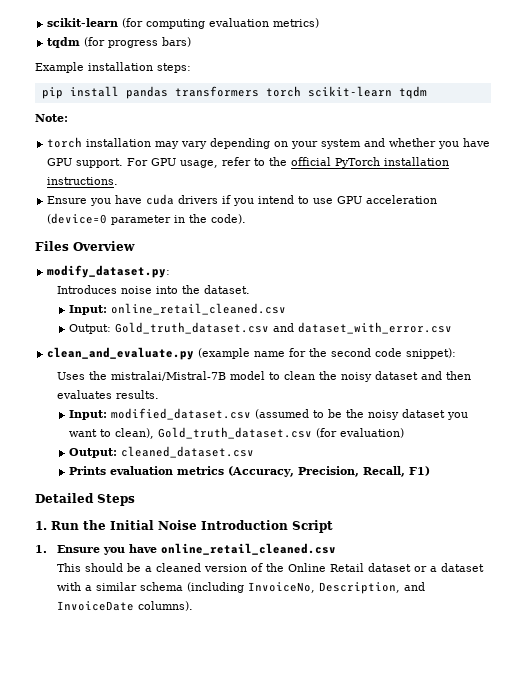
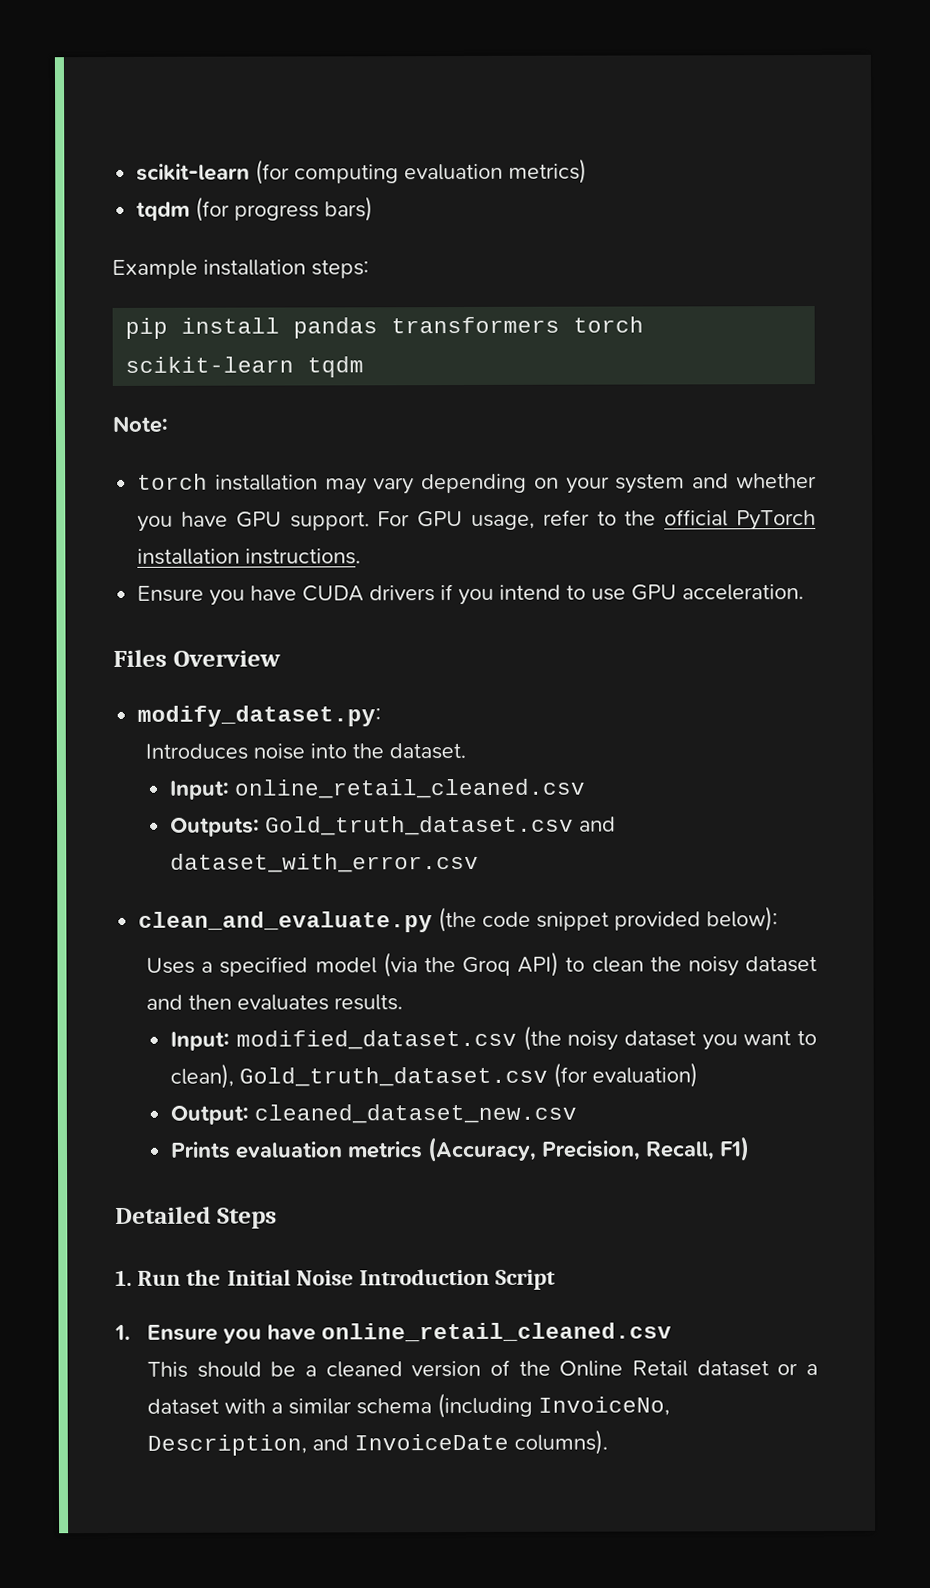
[146,194,175,205] cuda -> [302,585,365,602] CUDA
[366,195,438,204] [47,213,247,225] acceleration (device=0 parameter in the code). -> [682,584,805,601] acceleration.
[68,324,111,334] Output: -> [170,817,261,837] Outputs:
[198,348,457,359] [56,371,265,381] (example name for the second code snippet): // Uses the mistralai/Mistral-7B model -> [438,906,779,933] [146,951,560,978] (the code snippet provided below): // Uses a specified model (via the Groq API)
[254,409,364,419] (assumed to be the -> [522,1025,562,1051] (the
[120,446,254,458] cleaned_dataset.csv -> [254,1103,578,1124] cleaned_dataset_new.csv

